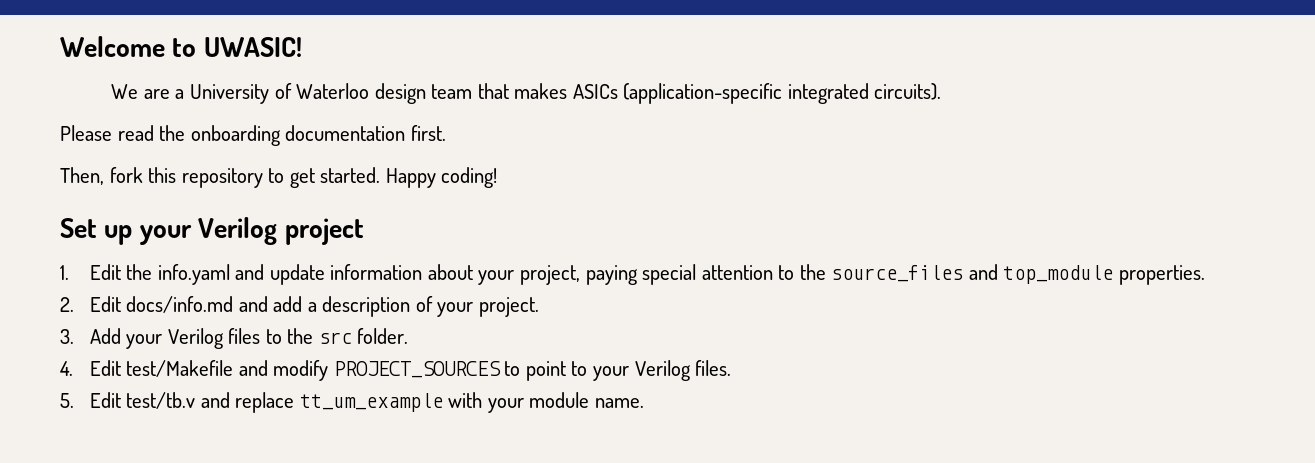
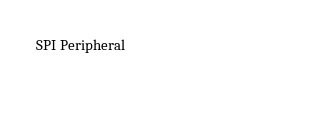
[60,36,302,57] [111,83,942,104] [60,125,446,146] [60,167,498,188] [60,217,364,245] [60,264,1205,285] [60,296,539,317] [60,328,409,349] [60,360,732,381] [60,392,644,413] Welcome to UWASIC! // We are a University of Waterloo design team that makes ASICs (application-specific integrated circuits). // Please read the onboarding documentation first. // Then, fork this repository to get started. Happy coding! // Set up your Verilog project // 1. Edit the info.yaml and update information about your project, paying special attention to the source_files and top_module properties. // 2. Edit docs/info.md and add a description of your project. // 3. Add your Verilog files to the src folder. // 4. Edit test/Makefile and modify PROJECT_SOURCES to point to your Verilog files. // 5. Edit test/tb.v and replace tt_um_example with your module name. -> [36,39,125,53] SPI Peripheral

